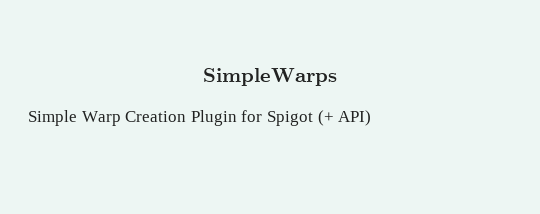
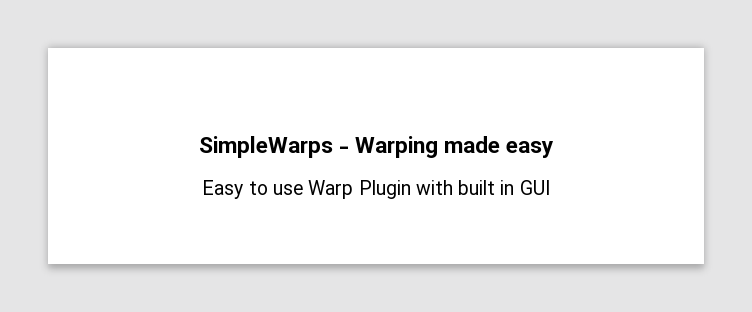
[28,110,372,126] // Simple Warp Creation Plugin for Spigot (+ API) -> [338,136,554,158] [202,180,550,199] - Warping made easy // Easy to use Warp Plugin with built in GUI

